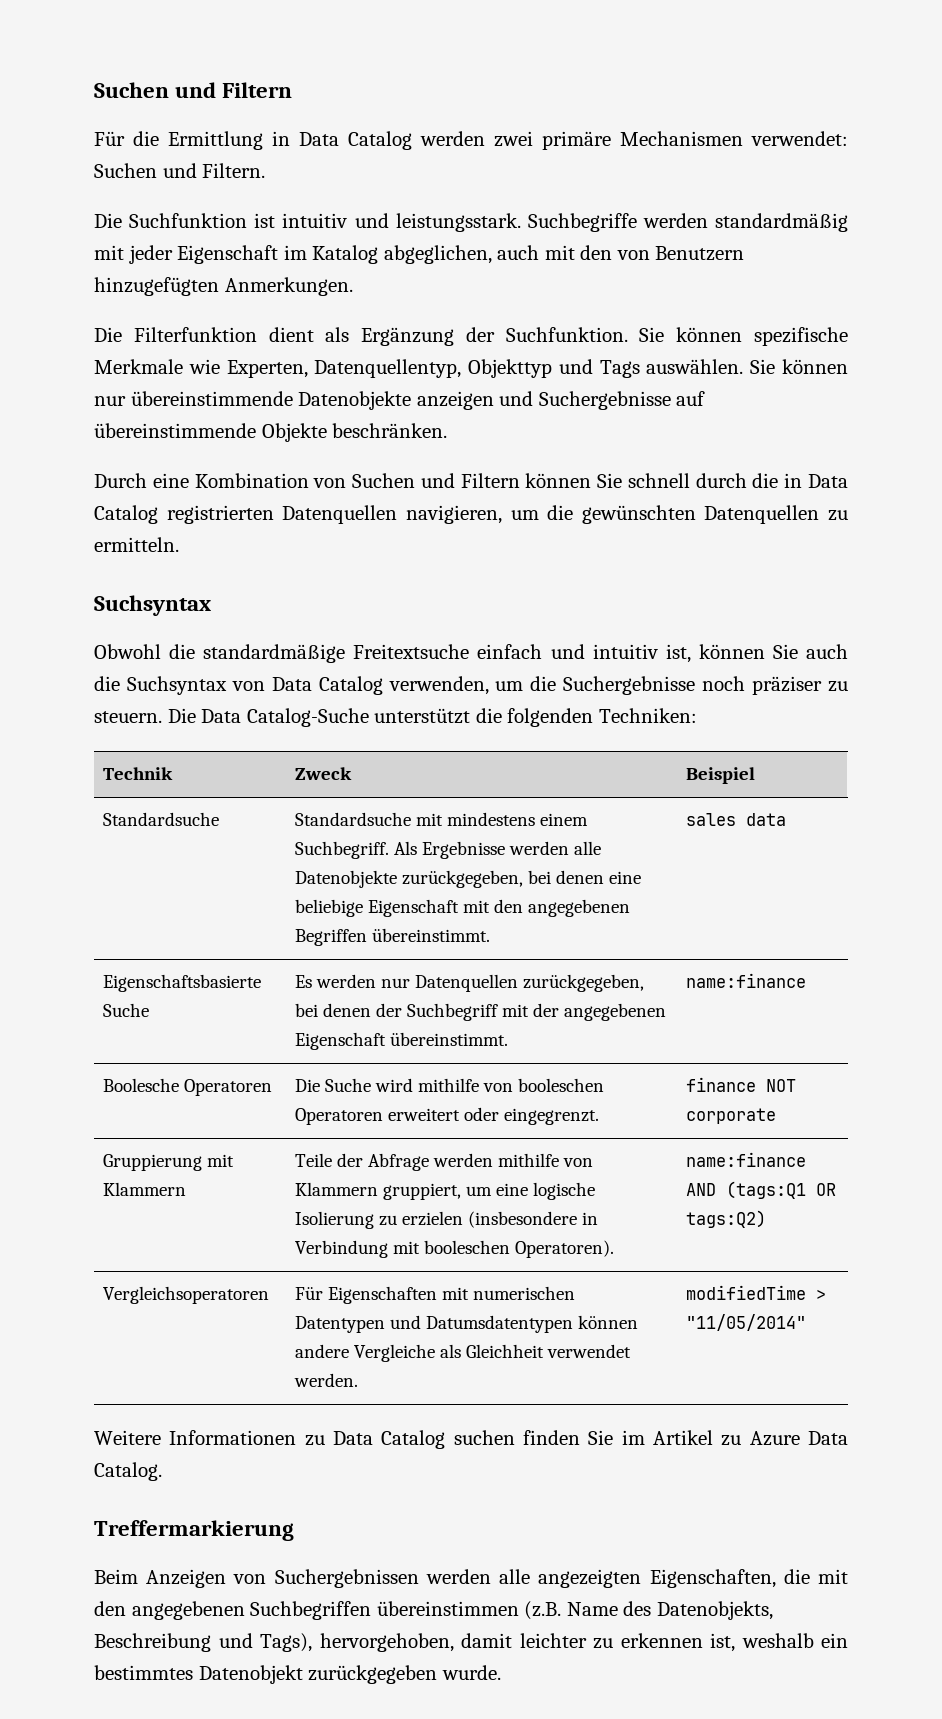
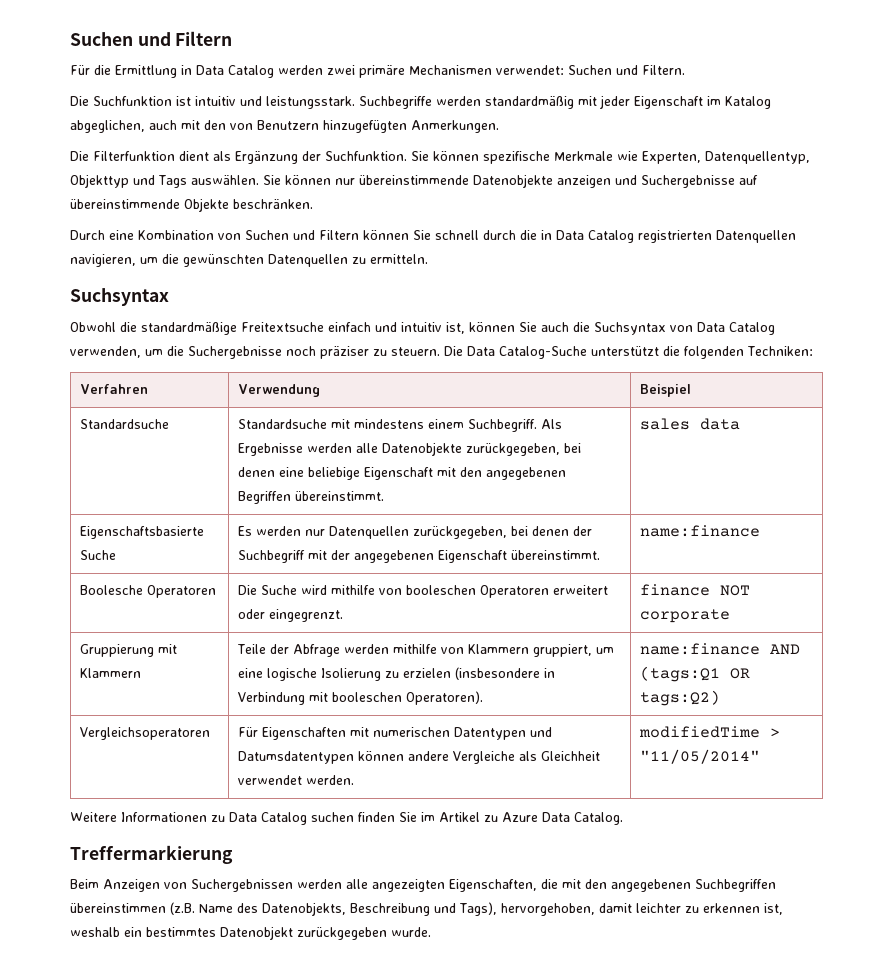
[103,767,174,780] [295,767,353,780] Technik | Zweck -> [79,384,148,394] [237,384,320,397] Verfahren | Verwendung

